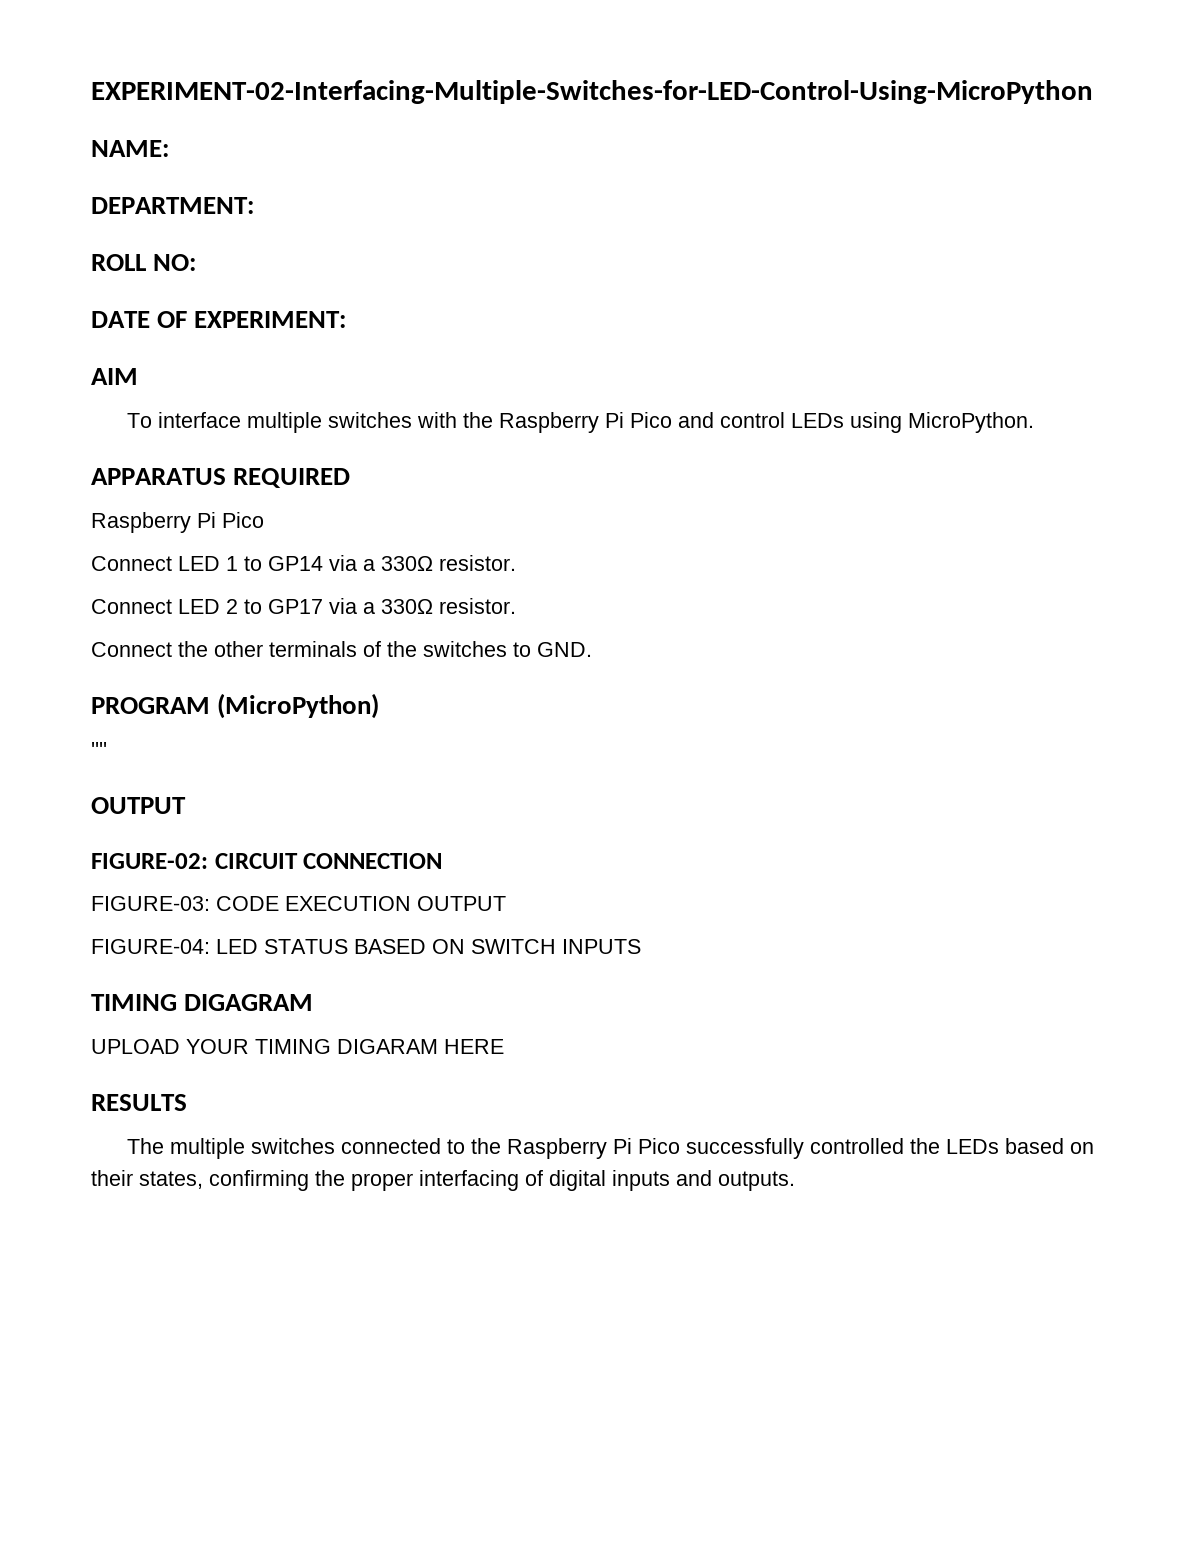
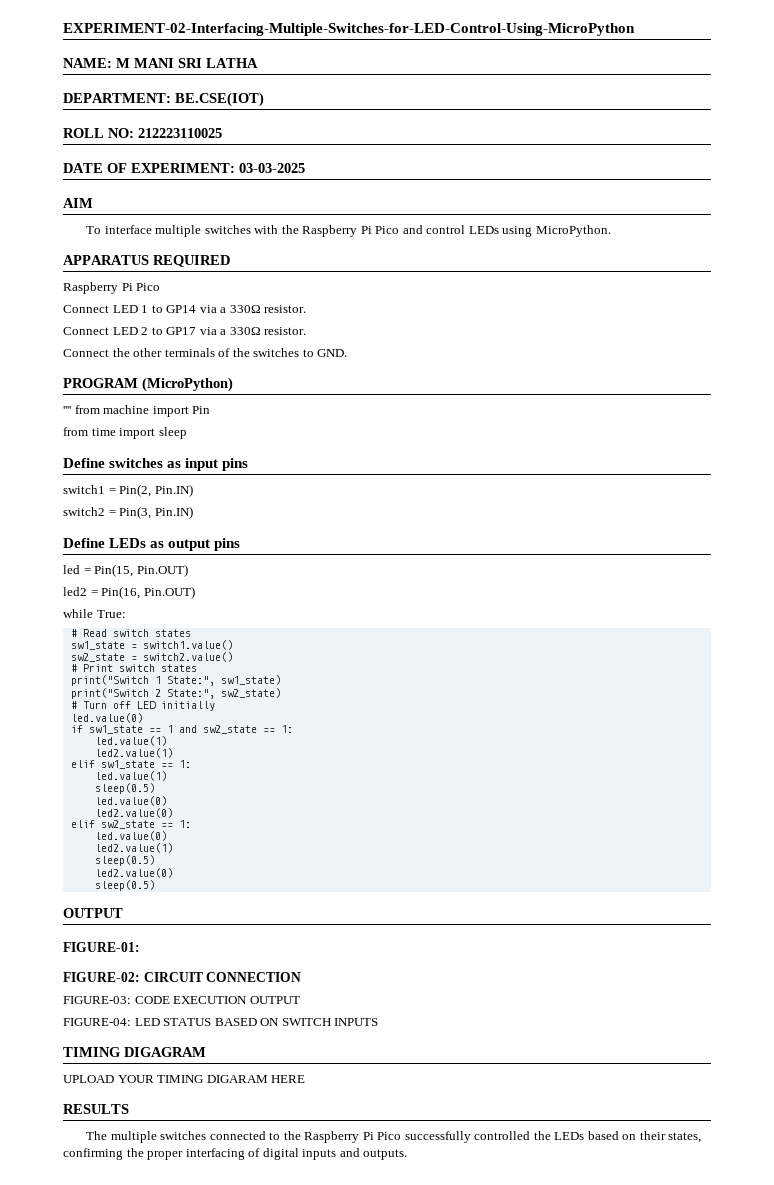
(169, 148) none -> [116,58,258,68] M MANI SRI LATHA
(254, 205) none -> [175,92,264,107] BE.CSE(IOT)
(197, 262) none -> [138,128,222,138] 212223110025
(347, 319) none -> [239,163,305,173] 03-03-2025
[91,797,186,814] // OUTPUT -> [74,405,211,417] [63,427,187,439] [63,458,249,471] [63,484,193,497] [63,506,193,519] [63,538,241,551] [63,564,188,577] [63,586,195,599] [63,609,126,618] [70,629,191,637] [70,640,233,650] [70,652,233,662] [70,664,197,672] [70,675,281,686] [70,688,281,699] [70,701,215,711] [70,713,143,723] [70,725,293,734] [94,736,167,746] [94,748,173,758] [70,760,191,769] [94,771,167,781] [94,783,155,794] [94,796,167,806] [94,808,173,818] [70,820,191,829] [94,831,167,841] [94,843,173,853] [94,855,155,866] [94,868,173,878] [94,880,155,891] [63,908,123,918] [63,942,140,952] from machine import Pin // from time import sleep // Define switches as input pins // switch1 = Pin(2, Pin.IN) // switch2 = Pin(3, Pin.IN) // Define LEDs as output pins // led = Pin(15, Pin.OUT) // led2 = Pin(16, Pin.OUT) // while True: // # Read switch states // sw1_state = switch1.value() // sw2_state = switch2.value() // # Print switch states // print("Switch 1 State:", sw1_state) // print("Switch 2 State:", sw2_state) // # Turn off LED initially // led.value(0) // if sw1_state == 1 and sw2_state == 1: // led.value(1) // led2.value(1) // elif sw1_state == 1: // led.value(1) // sleep(0.5) // led.value(0) // led2.value(0) // elif sw2_state == 1: // led.value(0) // led2.value(1) // sleep(0.5) // led2.value(0) // sleep(0.5) // OUTPUT // FIGURE-01:

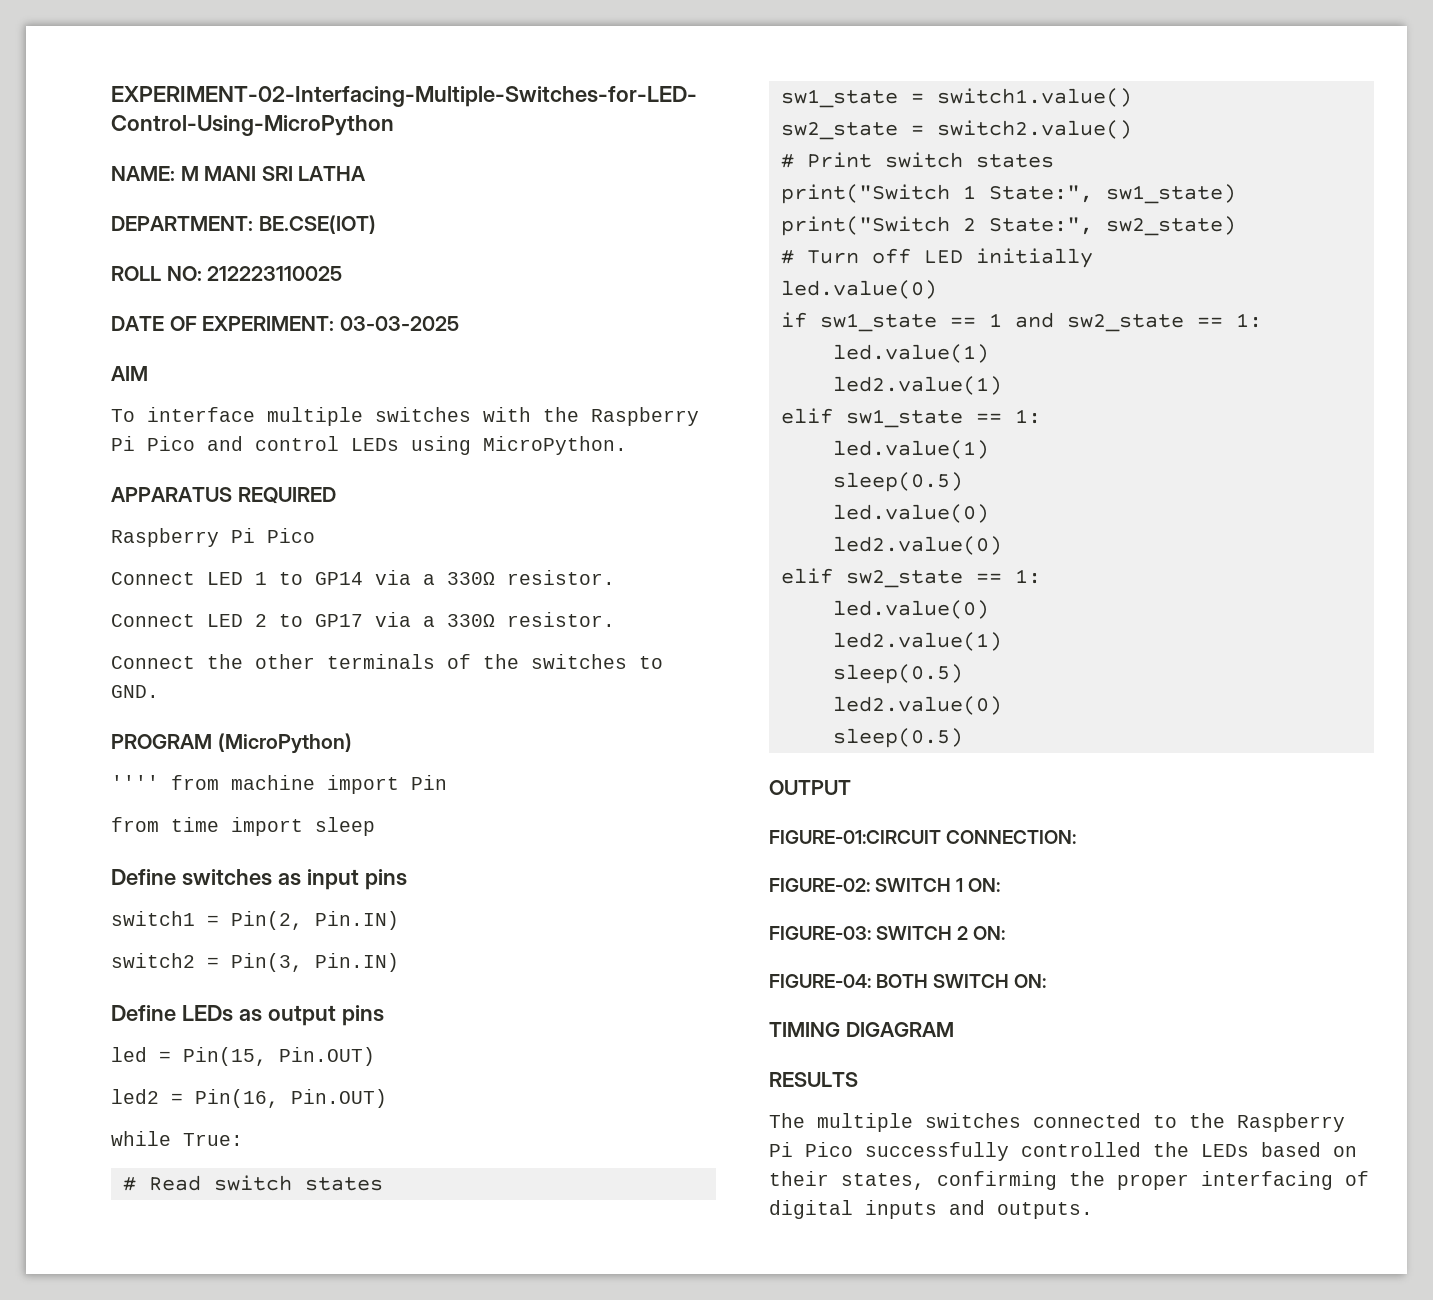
[63,942,140,952] FIGURE-01: -> [769,830,1077,844] FIGURE-01:CIRCUIT CONNECTION:
[143,972,302,982] [63,996,300,1004] [63,1018,379,1026] [63,1047,206,1057] [63,1075,306,1083] CIRCUIT CONNECTION // FIGURE-03: CODE EXECUTION OUTPUT // FIGURE-04: LED STATUS BASED ON SWITCH INPUTS // TIMING DIGAGRAM // UPLOAD YOUR TIMING DIGARAM HERE -> [875,878,1001,892] [769,926,1006,940] [769,974,1047,988] [769,1022,954,1037] SWITCH 1 ON: // FIGURE-03: SWITCH 2 ON: // FIGURE-04: BOTH SWITCH ON: // TIMING DIGAGRAM

